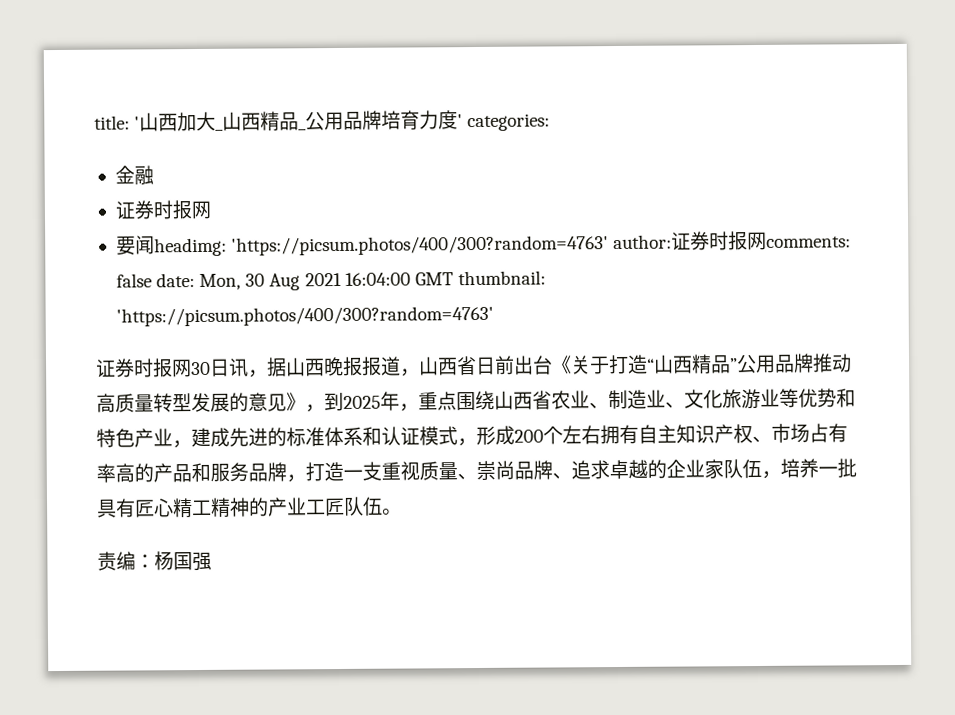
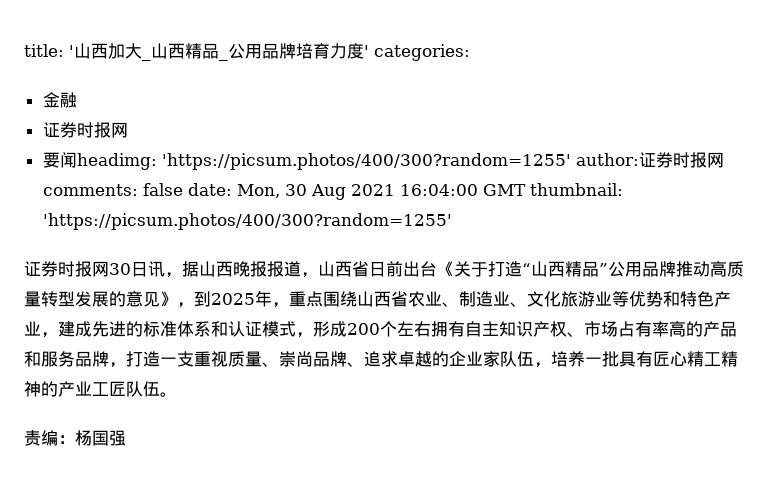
[231,235,610,256] 'https://picsum.photos/400/300?random=4763' -> [161,153,571,170] 'https://picsum.photos/400/300?random=1255'
[115,305,494,327] 'https://picsum.photos/400/300?random=4763' -> [42,213,452,230] 'https://picsum.photos/400/300?random=1255'

